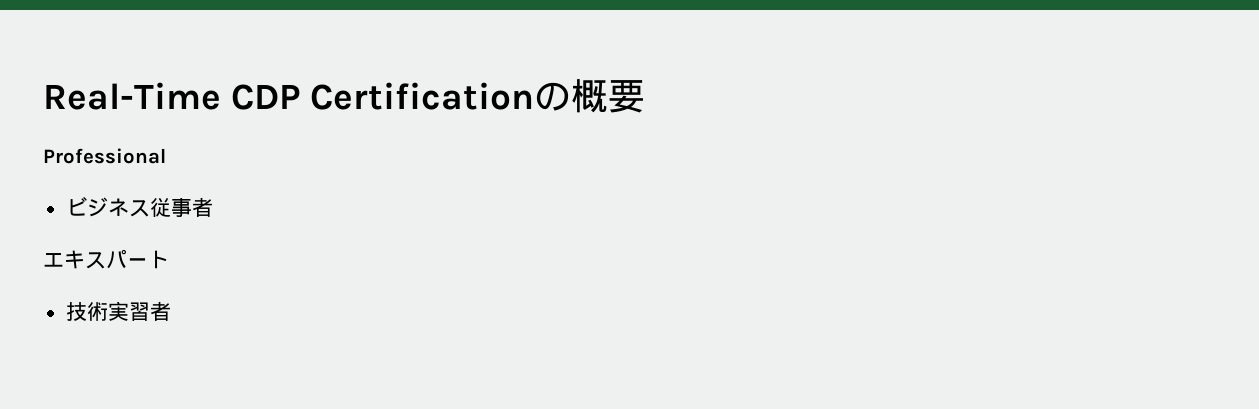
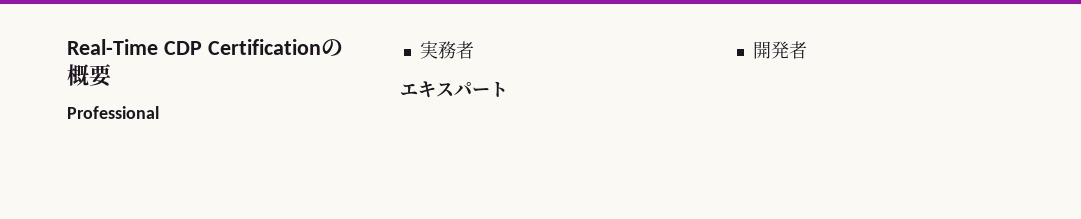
[65,197,192,217] ビジネス従事 -> [419,41,456,59] 実務
[65,301,150,321] 技術実習 -> [752,41,789,59] 開発

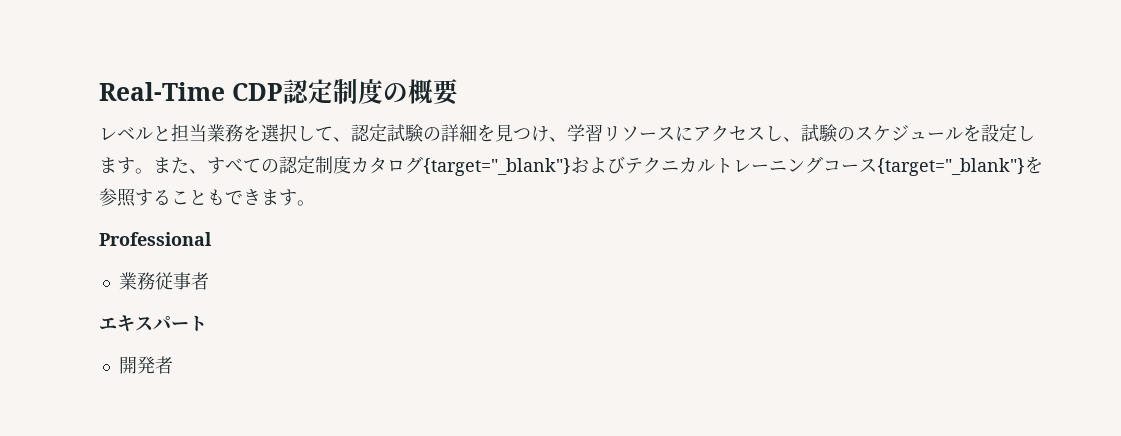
[207,39,321,55] Certification -> [282,79,383,104] 認定制度
(112, 75) none -> [99,123,1035,142] [99,155,1043,176] [99,188,315,207] // レベルと担当業務を選択して、認定試験の詳細を見つけ、学習リソースにアクセスし、試験のスケジュールを設定します。また、すべての認定制度カタログ{target="_blank"}およびテクニカルトレーニングコース{target="_blank"}を参照することもできます。
[419,41,456,59] 実務 -> [118,272,191,290] 業務従事

